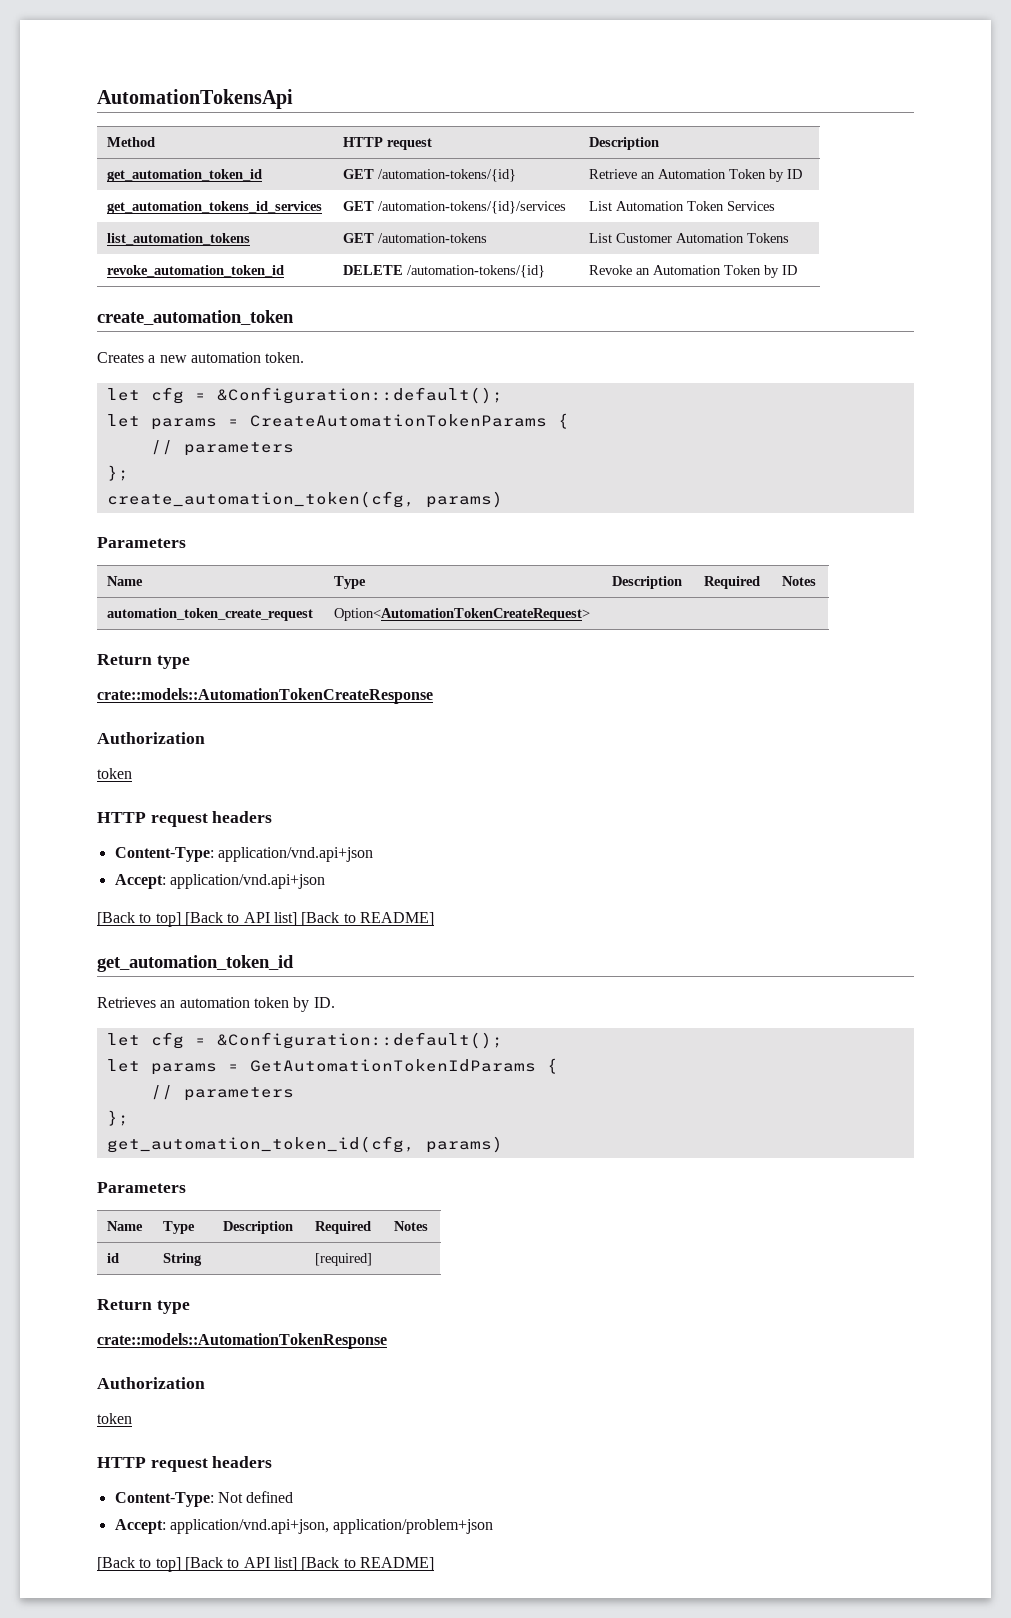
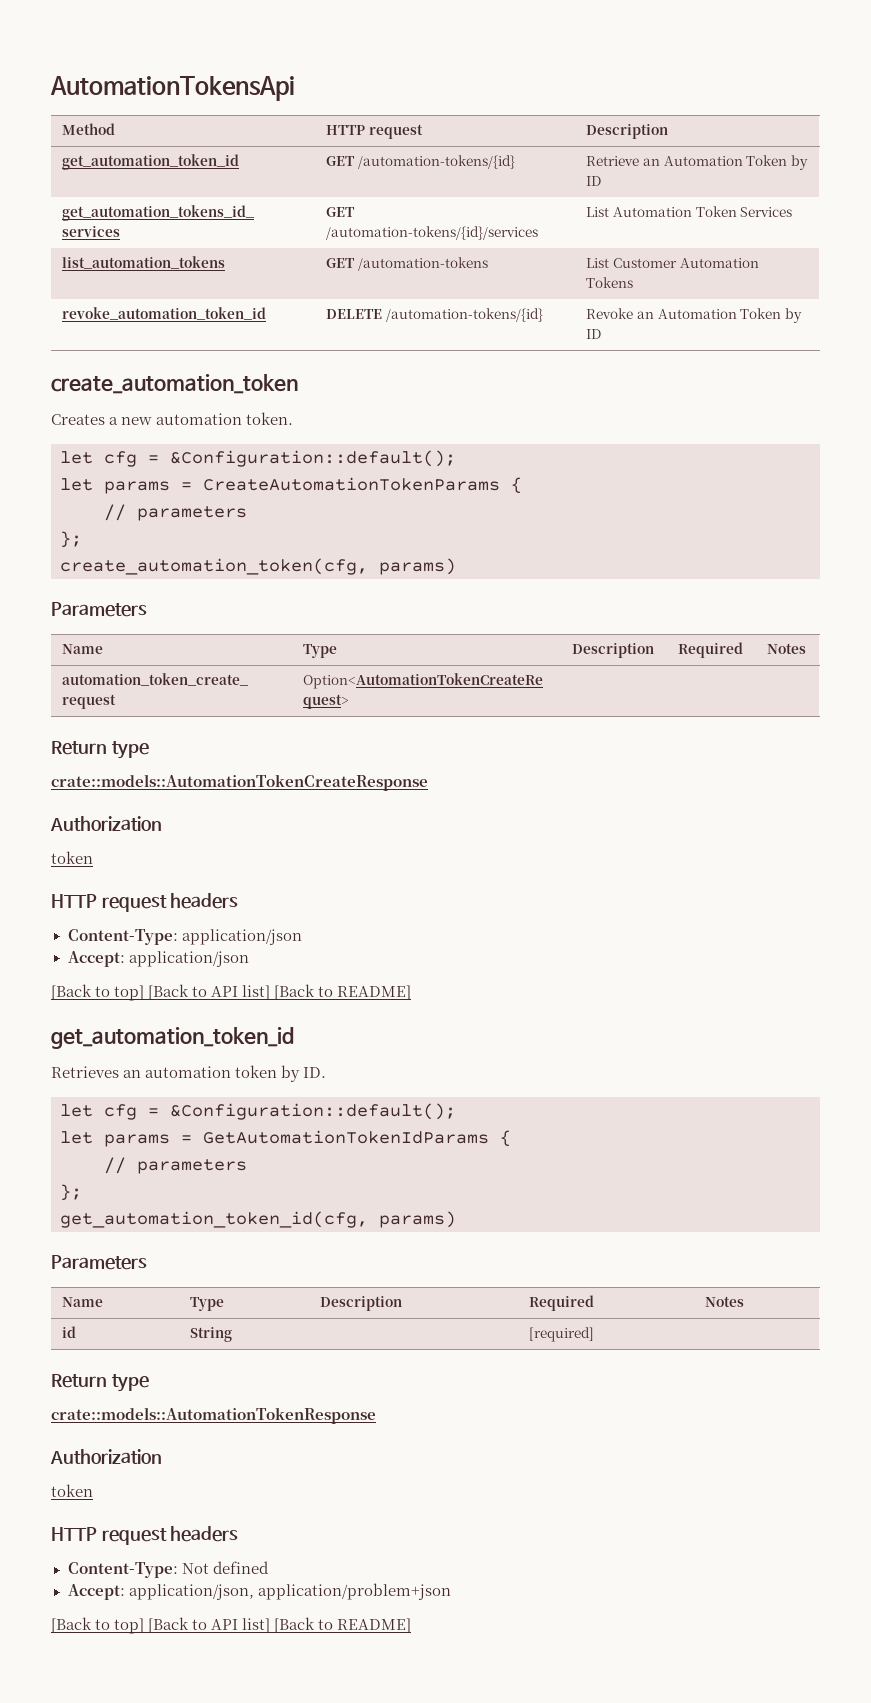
[217,847,373,862] [114,874,325,889] application/vnd.api+json // Accept: application/vnd.api+json -> [181,929,302,945] [67,951,249,967] application/json // Accept: application/json
[169,1519,329,1534] application/vnd.api+json, -> [128,1584,254,1600] application/json,

